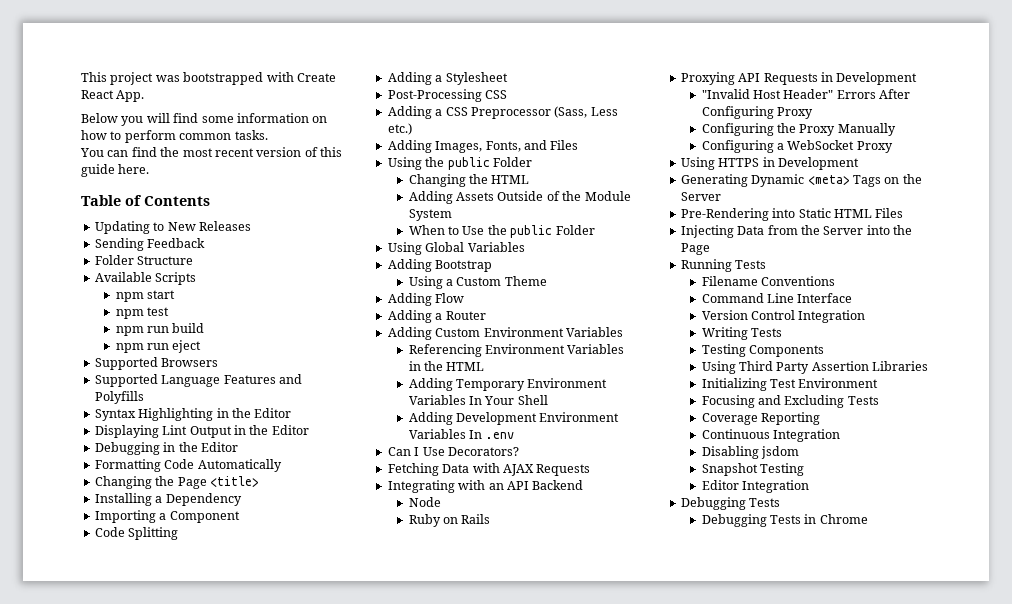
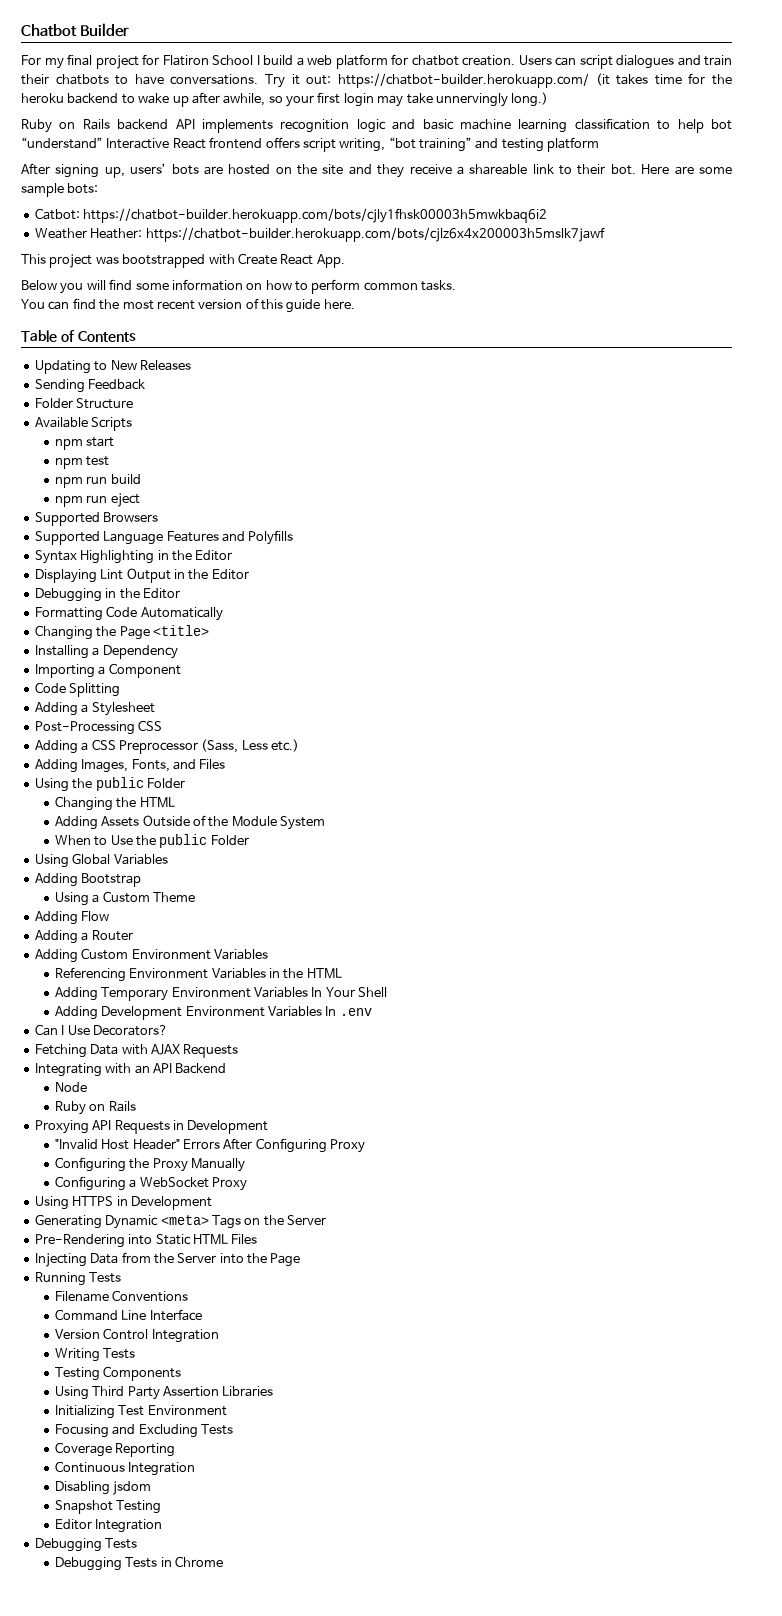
(81, 77) none -> [21,23,129,37] [21,54,732,69] [21,73,733,88] [21,92,549,107] [21,118,732,133] [21,137,600,152] [21,163,733,178] [21,183,99,197] [34,208,548,223] [34,227,605,242] Chatbot Builder // For my final project for Flatiron School I build a web platform for chatbot creation. Users can script dialogues and train their chatbots to have conversations. Try it out: https://chatbot-builder.herokuapp.com/ (it takes time for the heroku backend to wake up after awhile, so your first login may take unnervingly long.) // Ruby on Rails backend API implements recognition logic and basic machine learning classification to help bot “understand” Interactive React frontend offers script writing, “bot training” and testing platform // After signing up, users’ bots are hosted on the site and they receive a shareable link to their bot. Here are some sample bots: // Catbot: https://chatbot-builder.herokuapp.com/bots/cjly1fhsk00003h5mwkbaq6i2 // Weather Heather: https://chatbot-builder.herokuapp.com/bots/cjlz6x4x200003h5mslk7jawf //

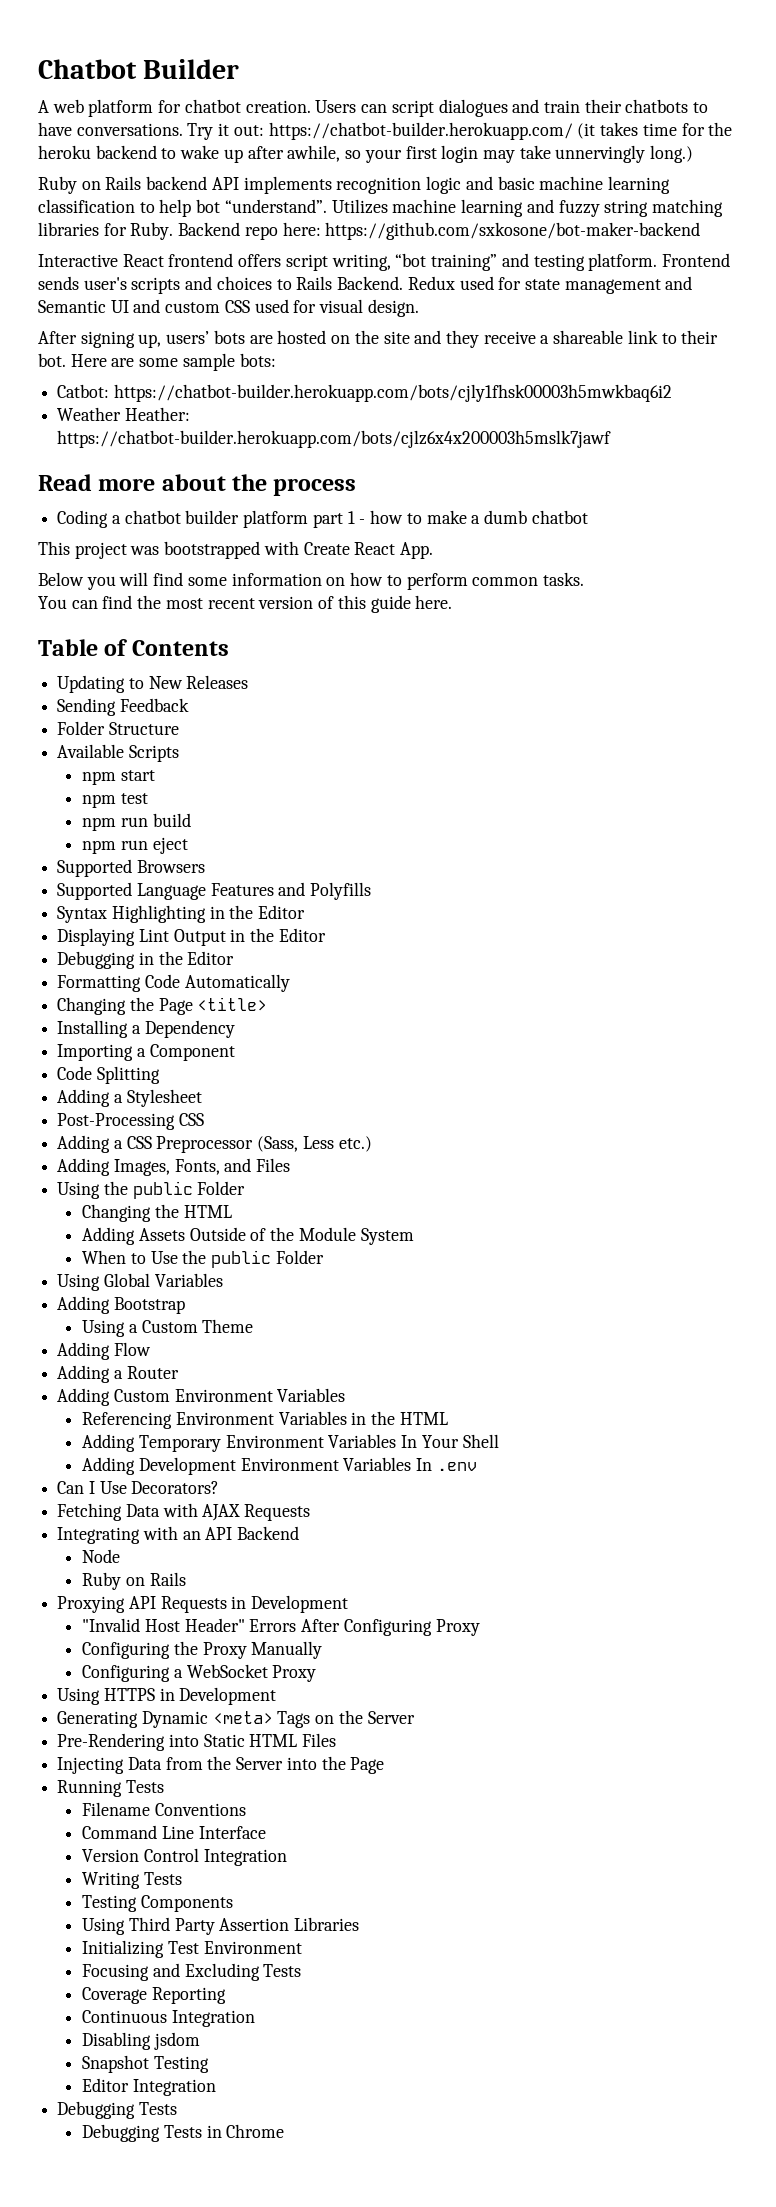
[21,54,304,69] For my final project for Flatiron School I build a -> [38,100,49,113] A
[21,137,103,149] “understand” -> [224,199,723,217] [38,222,701,240] “understand”. Utilizes machine learning and fuzzy string matching libraries for Ruby. Backend repo here: https://github.com/sxkosone/bot-maker-backend //
[547,137,600,152] platform -> [588,253,730,271] [38,276,693,294] [38,299,419,317] platform. Frontend sends user's scripts and choices to Rails Backend. Redux used for state management and Semantic UI and custom CSS used for visual design.
(605, 234) none -> [38,474,357,496] [57,510,588,528] // Read more about the process // Coding a chatbot builder platform part 1 - how to make a dumb chatbot

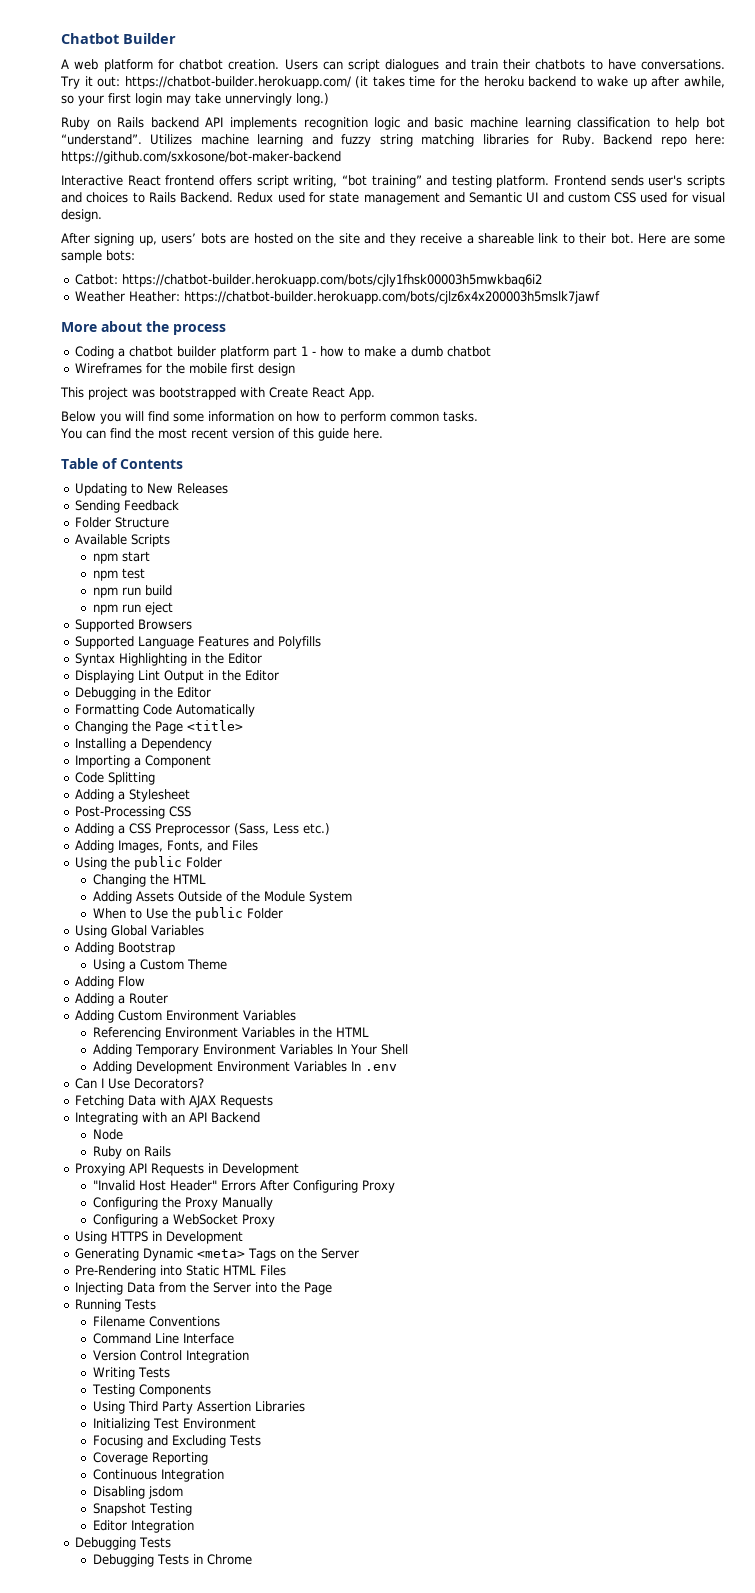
[38,474,156,491] Read more -> [61,322,97,332] More
(588, 517) none -> [74,363,295,376] // Wireframes for the mobile first design

